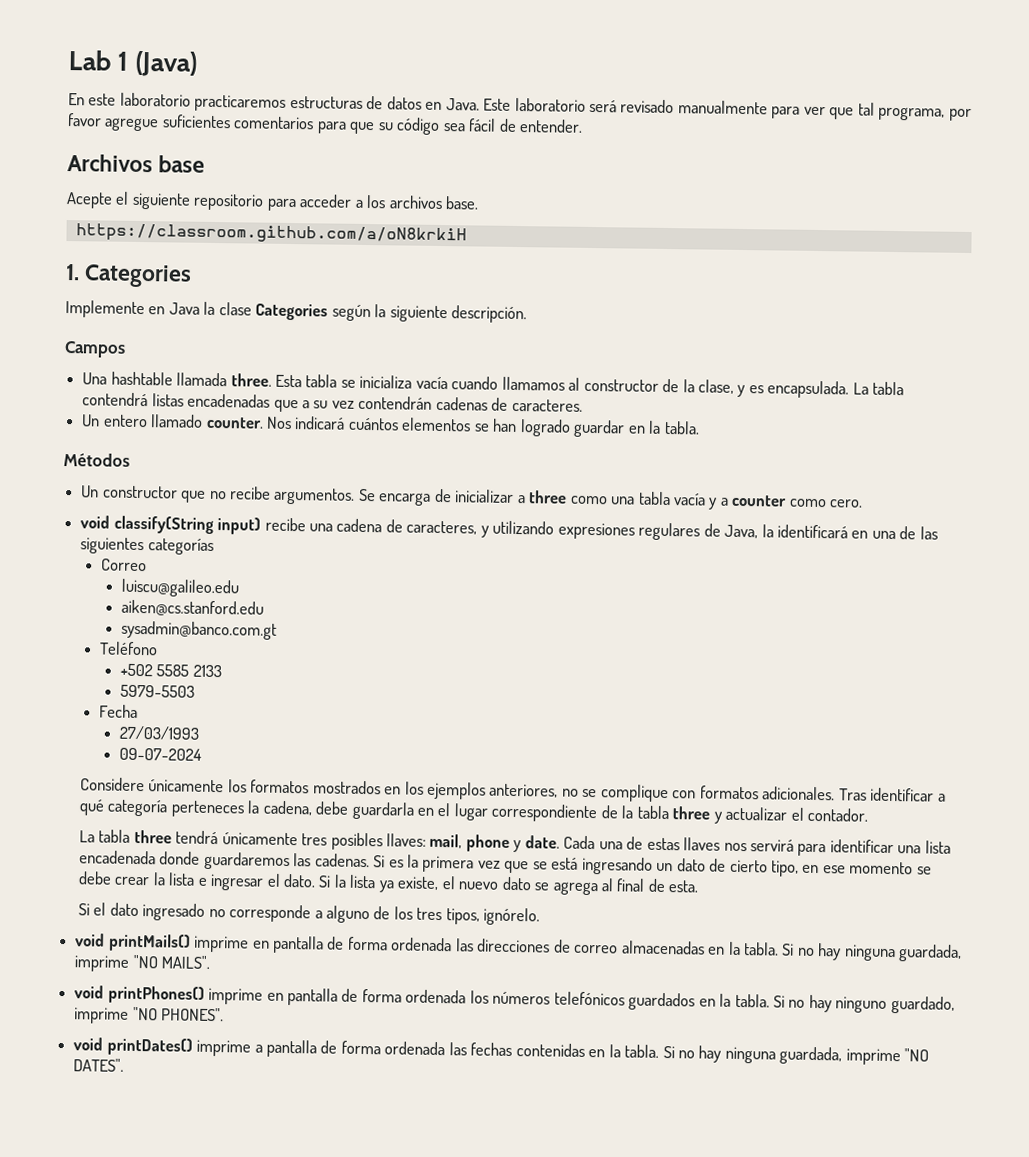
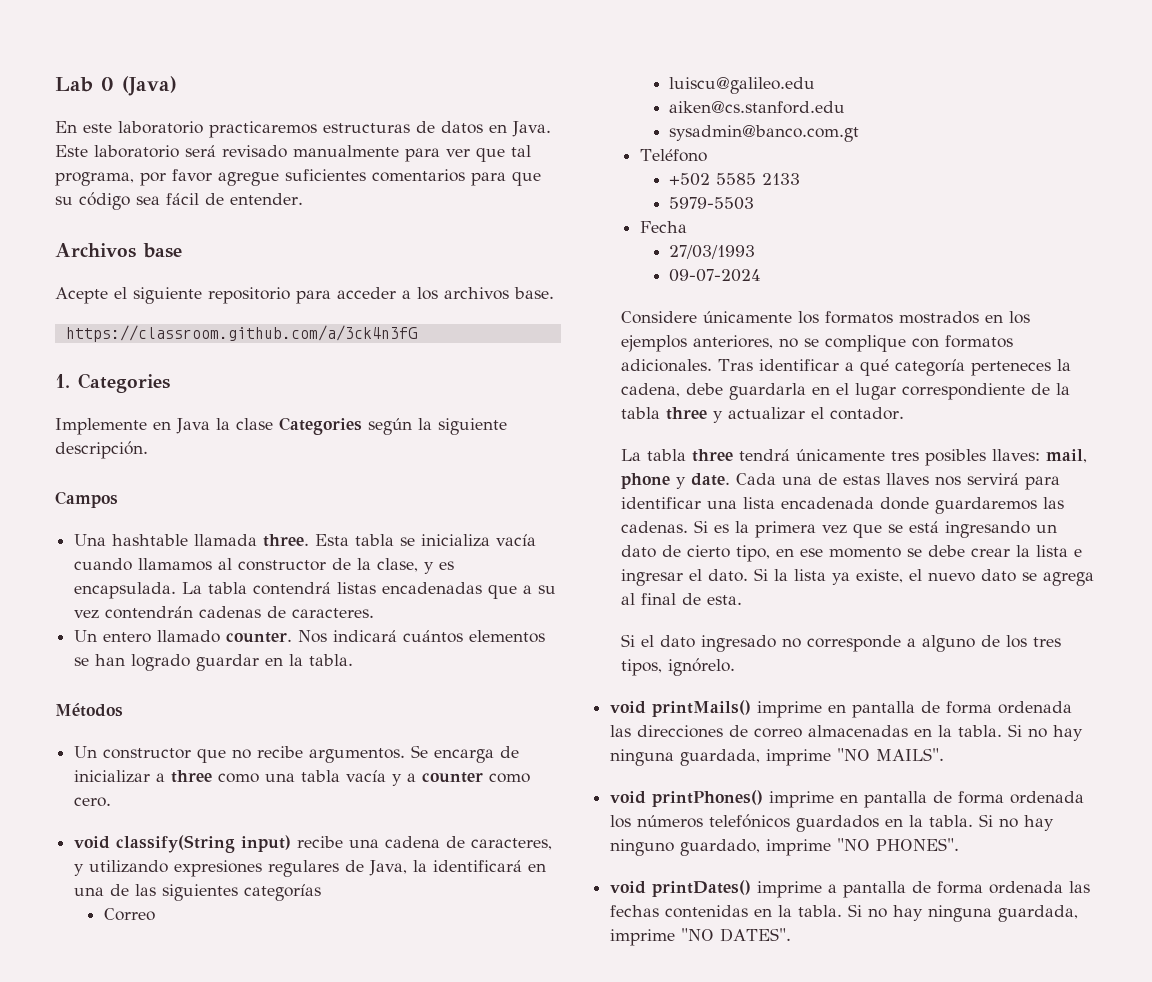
[117,51,129,71] 1 -> [101,77,114,91] 0
[75,223,467,246] https://classroom.github.com/a/oN8krkiH -> [65,325,417,342] https://classroom.github.com/a/3ck4n3fG

